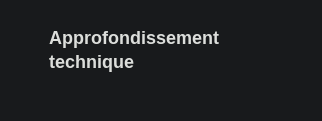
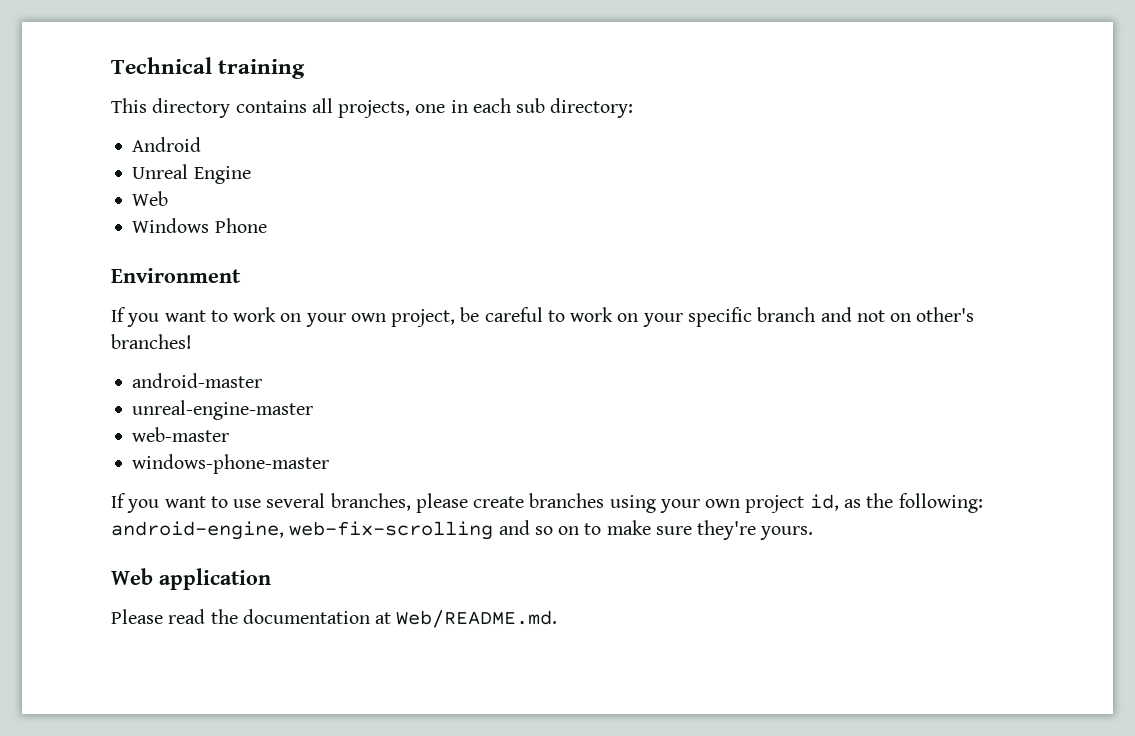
[49,31,219,48] [49,55,134,72] Approfondissement technique -> [111,57,306,79] [111,98,634,118] [132,137,202,152] [132,164,251,184] [132,191,169,206] [132,218,267,233] [111,268,241,283] [111,307,975,327] [111,334,192,349] [132,373,263,388] [132,400,314,420] [132,427,230,442] [132,454,330,474] [111,493,983,513] [111,520,814,540] [111,568,271,590] [111,609,558,628] Technical training // This directory contains all projects, one in each sub directory: // Android // Unreal Engine // Web // Windows Phone // Environment // If you want to work on your own project, be careful to work on your specific branch and not on other's branches! // android-master // unreal-engine-master // web-master // windows-phone-master // If you want to use several branches, please create branches using your own project id, as the following: android-engine, web-fix-scrolling and so on to make sure they're yours. // Web application // Please read the documentation at Web/README.md.

